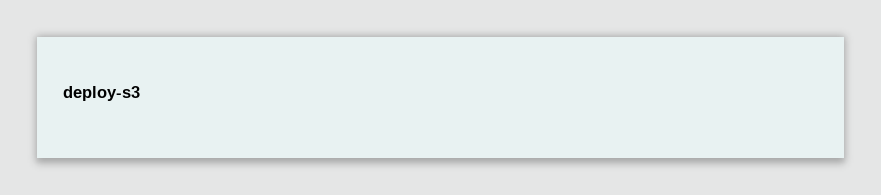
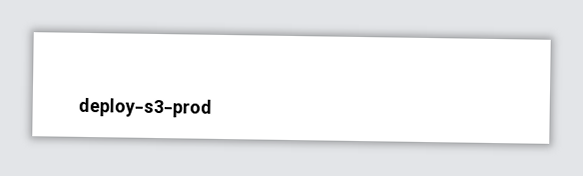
[63,86,140,101] deploy-s3 -> [78,97,212,118] deploy-s3-prod

